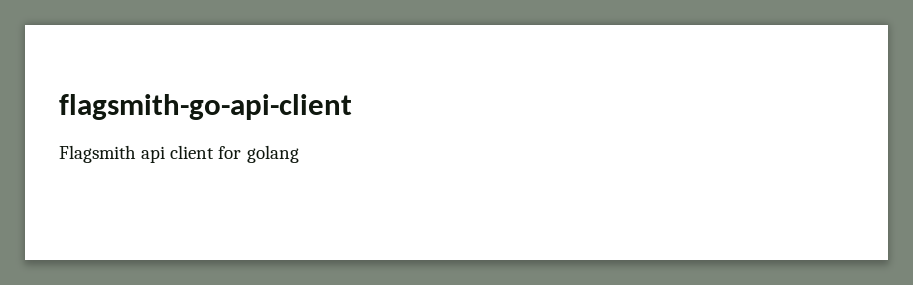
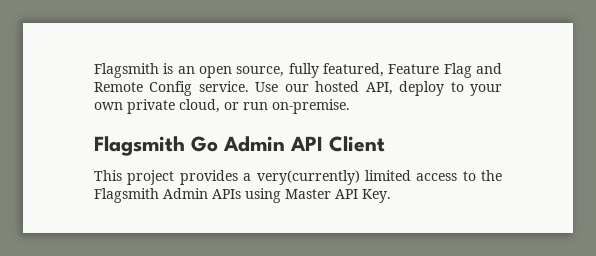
[59,94,352,120] [59,145,299,163] flagsmith-go-api-client // Flagsmith api client for golang -> [94,63,502,78] [94,81,503,96] [94,99,350,114] [94,136,385,156] [94,170,502,185] [94,188,391,203] Flagsmith is an open source, fully featured, Feature Flag and Remote Config service. Use our hosted API, deploy to your own private cloud, or run on-premise. // Flagsmith Go Admin API Client // This project provides a very(currently) limited access to the Flagsmith Admin APIs using Master API Key.

